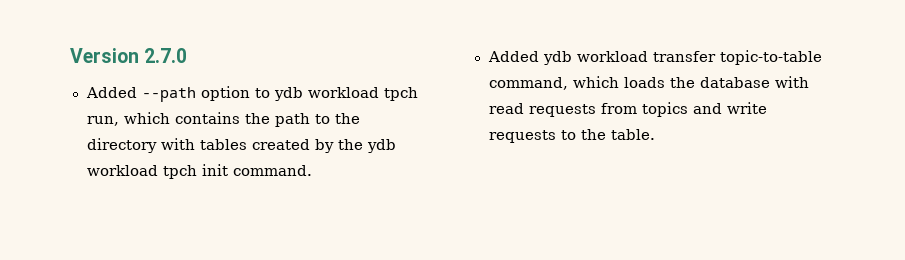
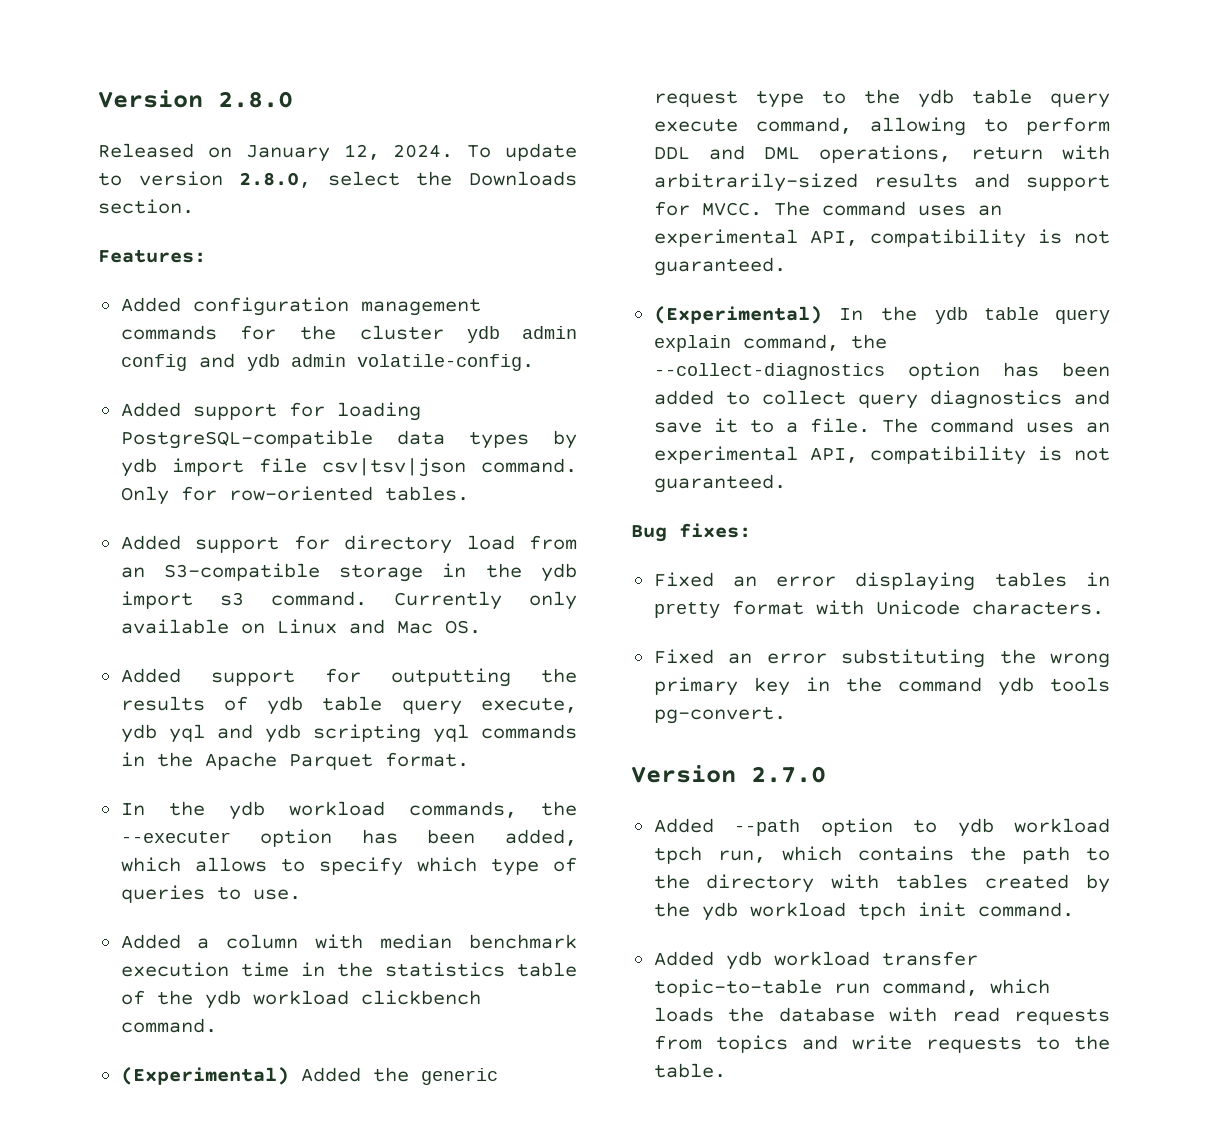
[70,48,139,63] Version -> [98,90,293,108] [98,143,577,162] [98,171,577,188] [98,199,194,214] [98,249,206,263] [120,297,481,316] [120,325,577,343] [120,353,534,371] [120,402,421,421] [120,430,577,449] [120,458,577,477] [120,486,469,505] [120,535,577,554] [120,563,577,582] [120,591,577,610] [120,619,481,634] [120,668,577,687] [120,696,577,715] [120,724,577,743] [120,752,469,770] [120,801,577,820] [120,829,577,847] [120,857,577,876] [120,885,301,903] [120,934,577,949] [120,962,577,977] [120,990,481,1009] [120,1018,217,1033] [120,1067,498,1085] [653,89,1110,108] [653,117,1110,136] [653,145,1110,163] [653,173,1110,192] [653,201,1002,216] [653,229,1110,248] [653,257,786,276] [653,306,1110,324] [653,334,887,352] [653,362,1110,380] [653,390,1110,409] [653,418,1110,433] [653,446,1110,465] [653,474,786,493] [631,523,751,542] [653,572,1110,591] [653,600,1104,618] [653,649,1110,668] [653,677,1110,696] [653,706,786,724] [631,765,736,783] Version 2.8.0 // Released on January 12, 2024. To update to version 2.8.0, select the Downloads section. // Features: // Added configuration management commands for the cluster ydb admin config and ydb admin volatile-config. // Added support for loading PostgreSQL-compatible data types by ydb import file csv|tsv|json command. Only for row-oriented tables. // Added support for directory load from an S3-compatible storage in the ydb import s3 command. Currently only available on Linux and Mac OS. // Added support for outputting the results of ydb table query execute, ydb yql and ydb scripting yql commands in the Apache Parquet format. // In the ydb workload commands, the --executer option has been added, which allows to specify which type of queries to use. // Added a column with median benchmark execution time in the statistics table of the ydb workload clickbench command. // (Experimental) Added the generic request type to the ydb table query execute command, allowing to perform DDL and DML operations, return with arbitrarily-sized results and support for MVCC. The command uses an experimental API, compatibility is not guaranteed. // (Experimental) In the ydb table query explain command, the --collect-diagnostics option has been added to collect query diagnostics and save it to a file. The command uses an experimental API, compatibility is not guaranteed. // Bug fixes: // Fixed an error displaying tables in pretty format with Unicode characters. // Fixed an error substituting the wrong primary key in the command ydb tools pg-convert. // Version
(822, 57) none -> [833,983,870,994] run

